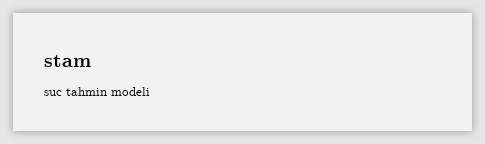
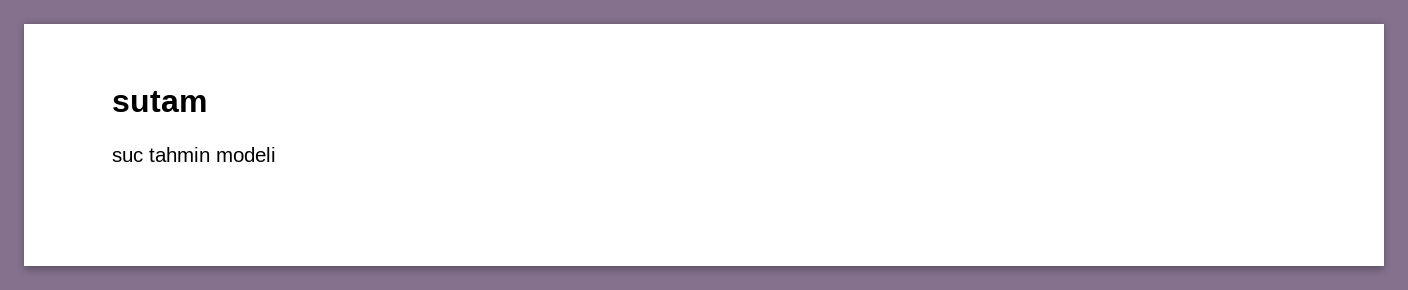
[44,55,91,67] stam -> [112,91,207,112] sutam

